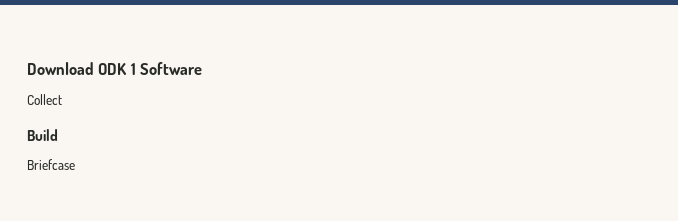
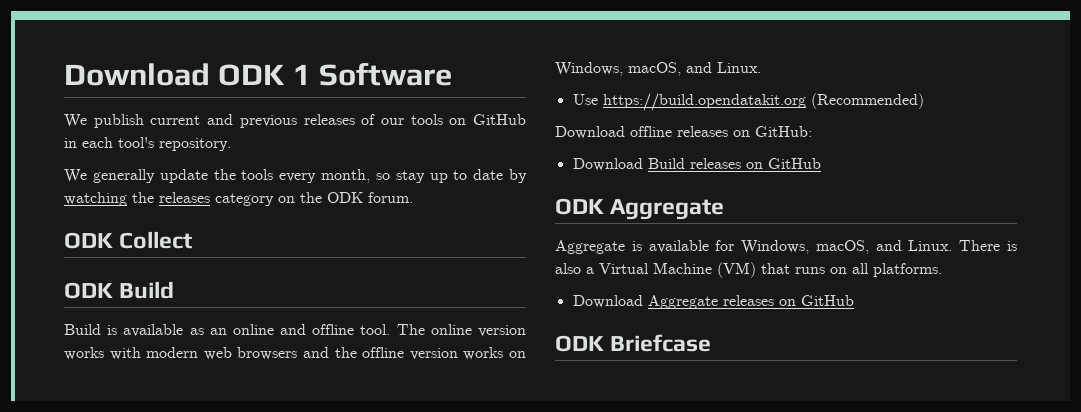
(203, 68) none -> [64,114,526,128] [64,137,231,151] [64,169,527,183] [64,192,413,206] [64,232,113,249] We publish current and previous releases of our tools on GitHub in each tool's repository. // We generally update the tools every month, so stay up to date by watching the releases category on the ODK forum. // ODK
(62, 99) none -> [64,282,113,299] ODK
(58, 135) none -> [64,324,526,337] [64,347,527,360] [555,62,761,76] [572,93,924,111] [555,126,812,139] [572,158,821,171] [555,198,725,220] [555,240,1017,254] [555,262,942,278] [572,295,854,309] [555,335,604,352] Build is available as an online and offline tool. The online version works with modern web browsers and the offline version works on Windows, macOS, and Linux. // Use https://build.opendatakit.org (Recommended) // Download offline releases on GitHub: // Download Build releases on GitHub // ODK Aggregate // Aggregate is available for Windows, macOS, and Linux. There is also a Virtual Machine (VM) that runs on all platforms. // Download Aggregate releases on GitHub // ODK

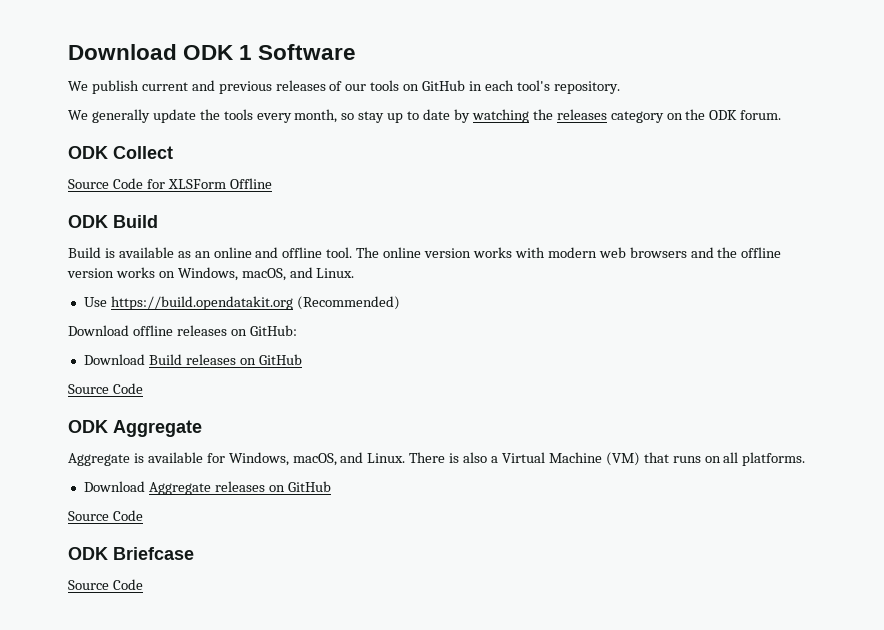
(193, 240) none -> [68,178,272,189] // Source Code for XLSForm Offline
(821, 163) none -> [68,383,143,394] // Source Code
(854, 300) none -> [68,510,143,521] // Source Code
(712, 343) none -> [68,579,143,590] // Source Code

